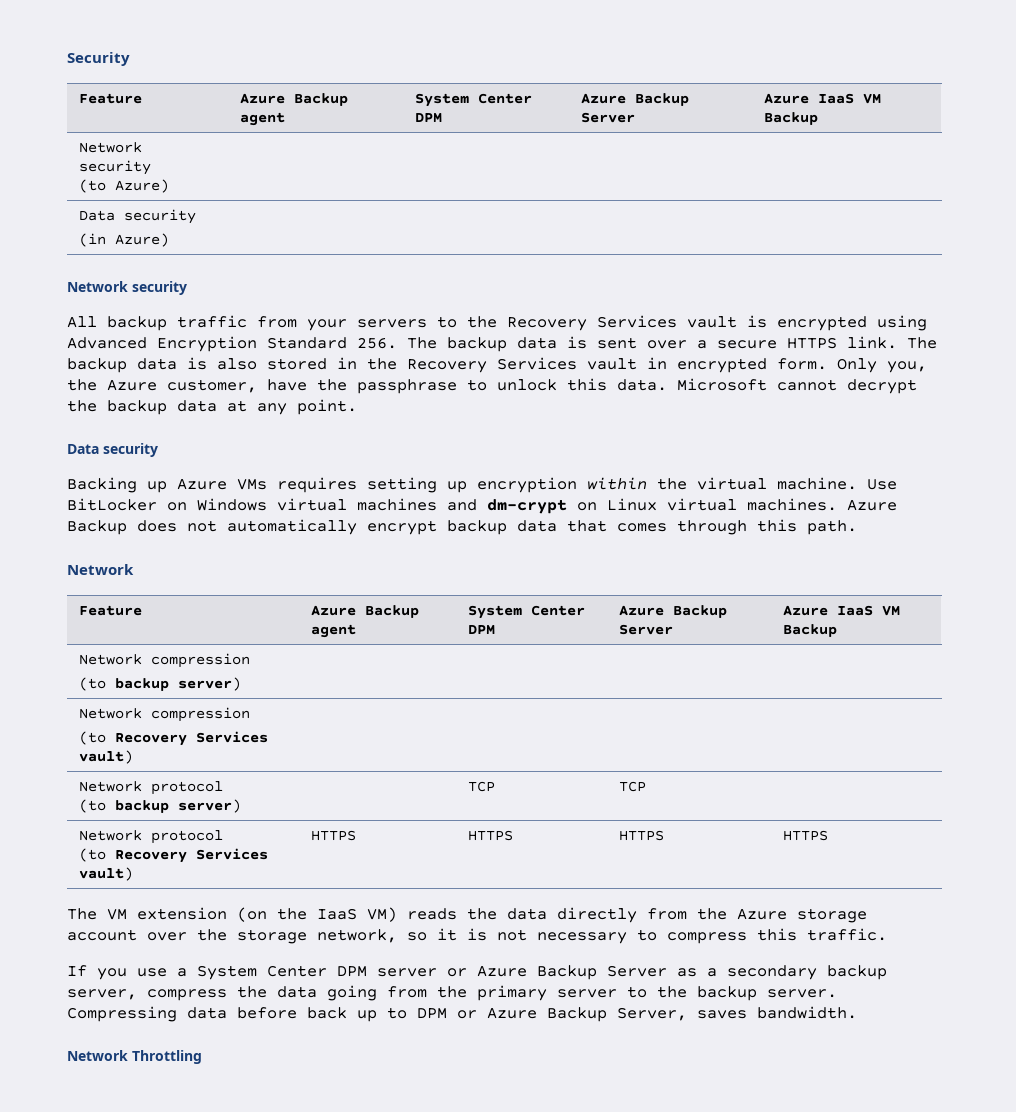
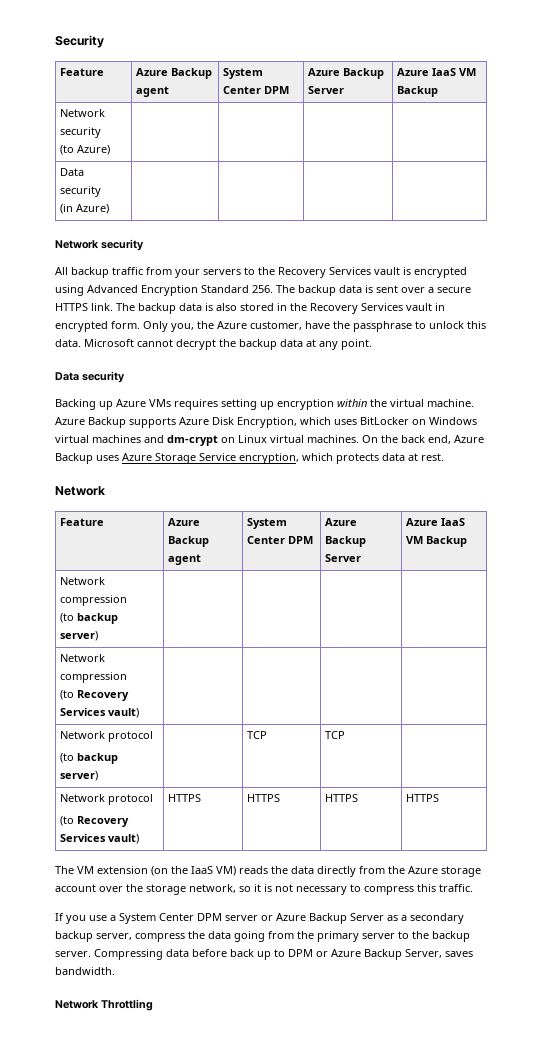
[867,479,897,490] Use -> [55,417,357,428] Azure Backup supports Azure Disk Encryption, which uses
[847,499,897,511] [67,519,857,535] Azure Backup does not automatically encrypt backup data that comes through this path. -> [362,435,484,444] [55,453,444,464] On the back end, Azure Backup uses Azure Storage Service encryption, which protects data at rest.

